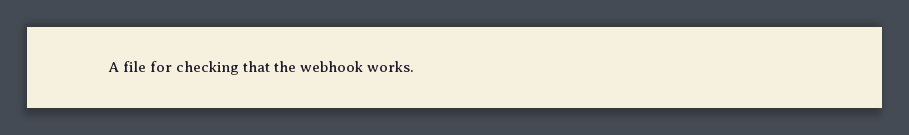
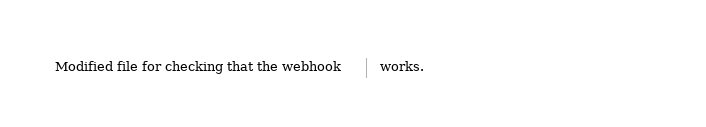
[108,62,119,72] A -> [55,61,113,71] Modified

